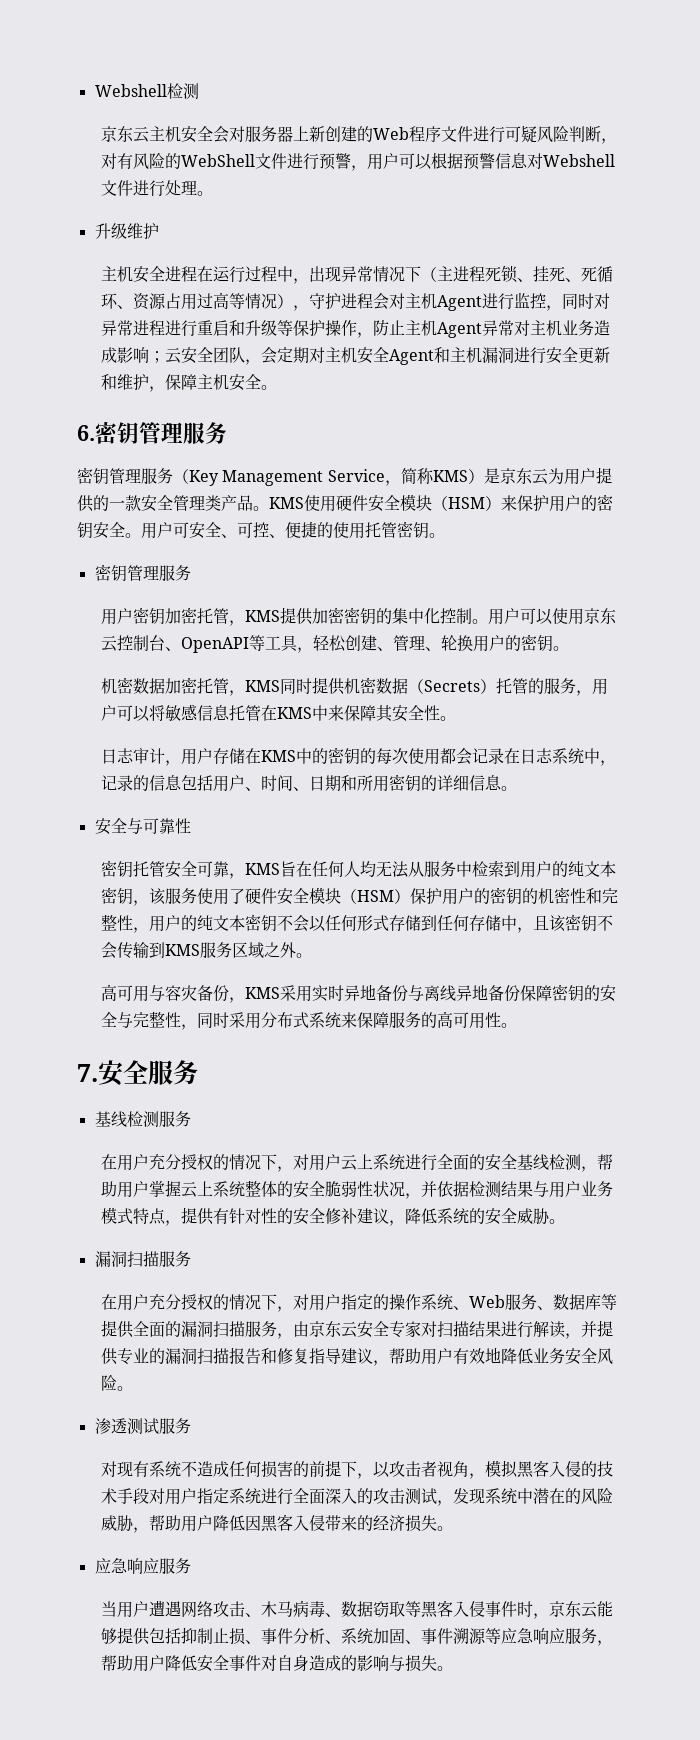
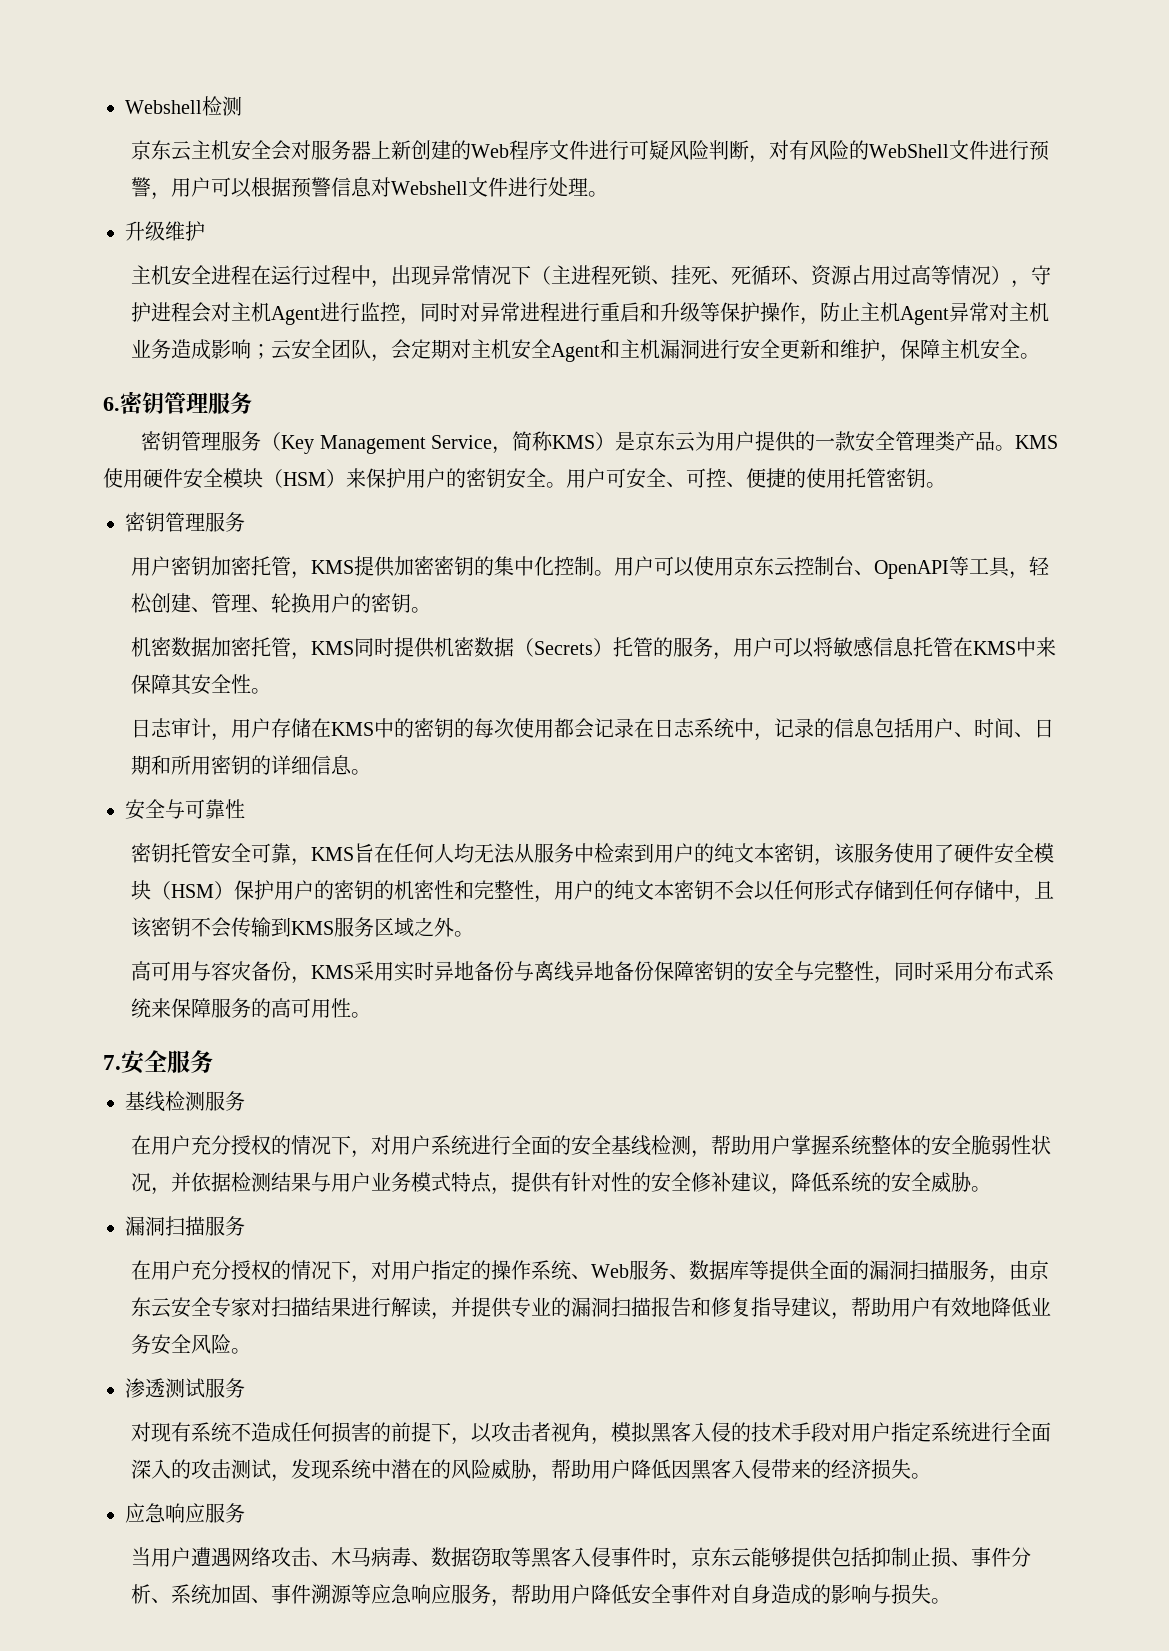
[341,1154,374,1171] 云上 -> (432, 1145) none
[181,1181,214,1198] 云上 -> (832, 1145) none

